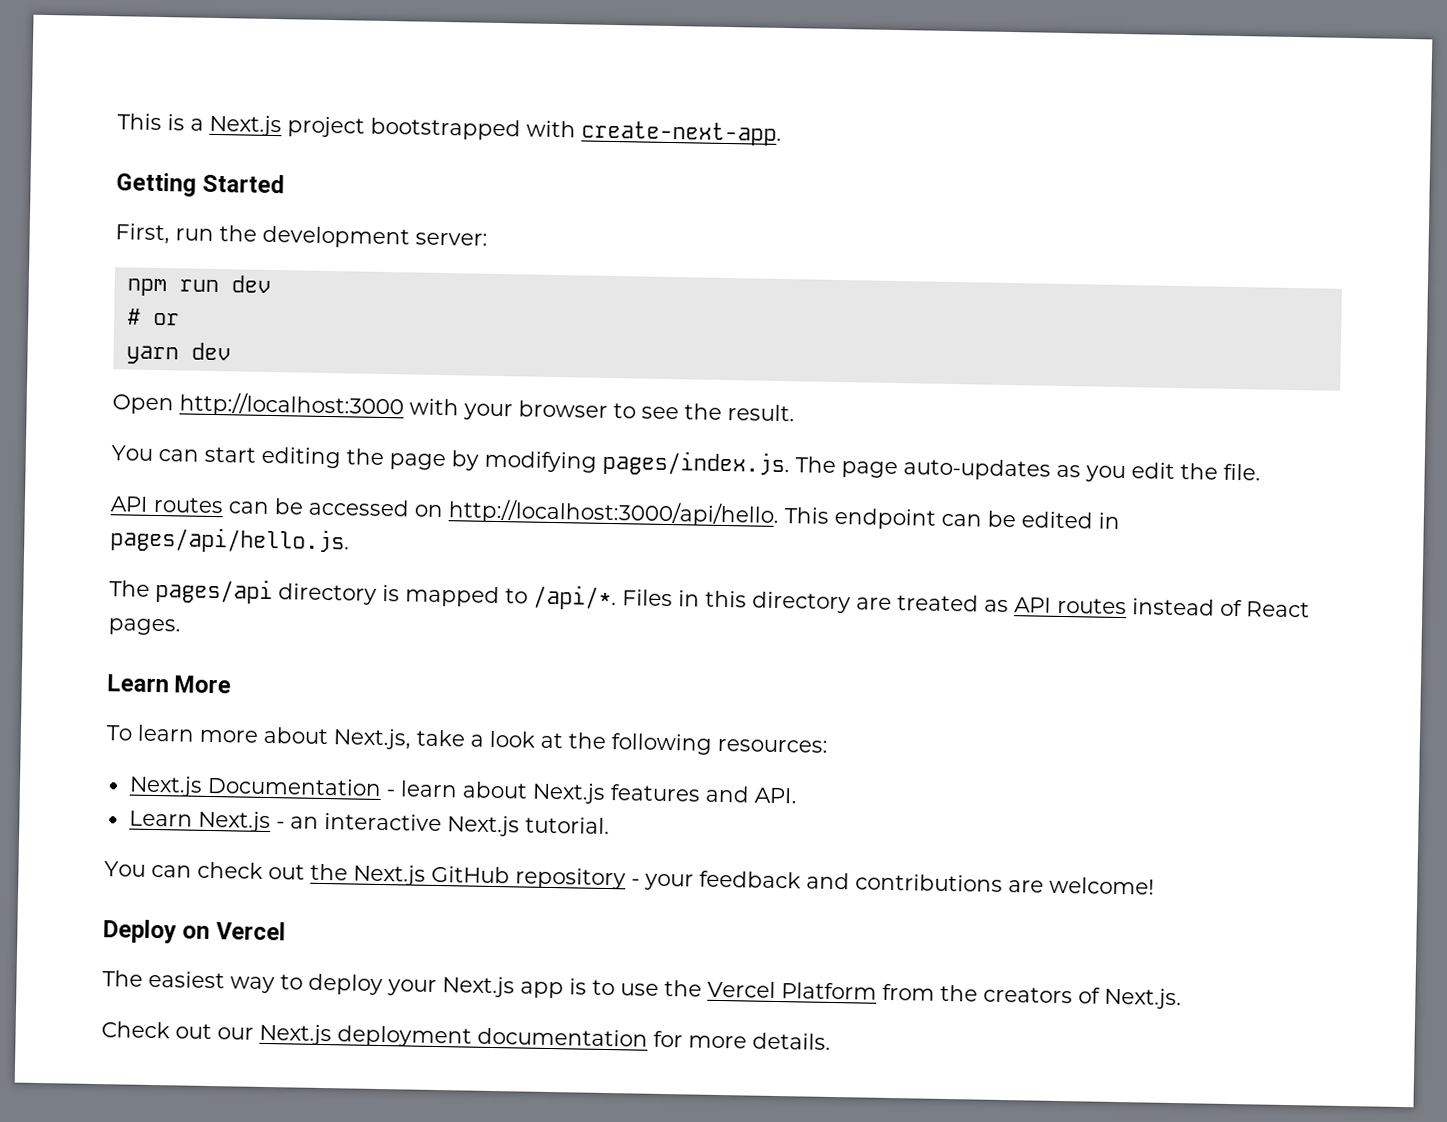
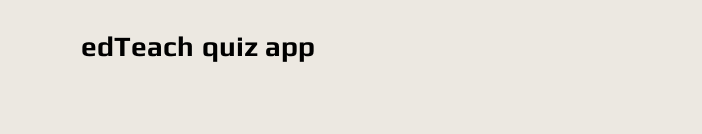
[117,113,782,146] [116,172,286,197] [115,223,488,249] [126,275,271,297] [126,308,180,326] [125,342,231,365] [112,391,795,422] [111,445,1261,483] [110,496,1120,530] [110,526,350,555] [109,577,1310,618] [108,618,181,636] [107,674,232,694] [106,724,828,755] [128,775,798,804] [128,810,610,837] [104,861,1155,895] [103,919,286,944] [102,970,1182,1010] [101,1021,831,1050] This is a Next.js project bootstrapped with create-next-app. // Getting Started // First, run the development server: // npm run dev // # or // yarn dev // Open http://localhost:3000 with your browser to see the result. // You can start editing the page by modifying pages/index.js. The page auto-updates as you edit the file. // API routes can be accessed on http://localhost:3000/api/hello. This endpoint can be edited in pages/api/hello.js. // The pages/api directory is mapped to /api/*. Files in this directory are treated as API routes instead of React pages. // Learn More // To learn more about Next.js, take a look at the following resources: // Next.js Documentation - learn about Next.js features and API. // Learn Next.js - an interactive Next.js tutorial. // You can check out the Next.js GitHub repository - your feedback and contributions are welcome! // Deploy on Vercel // The easiest way to deploy your Next.js app is to use the Vercel Platform from the creators of Next.js. // Check out our Next.js deployment documentation for more details. -> [81,36,316,62] edTeach quiz app

